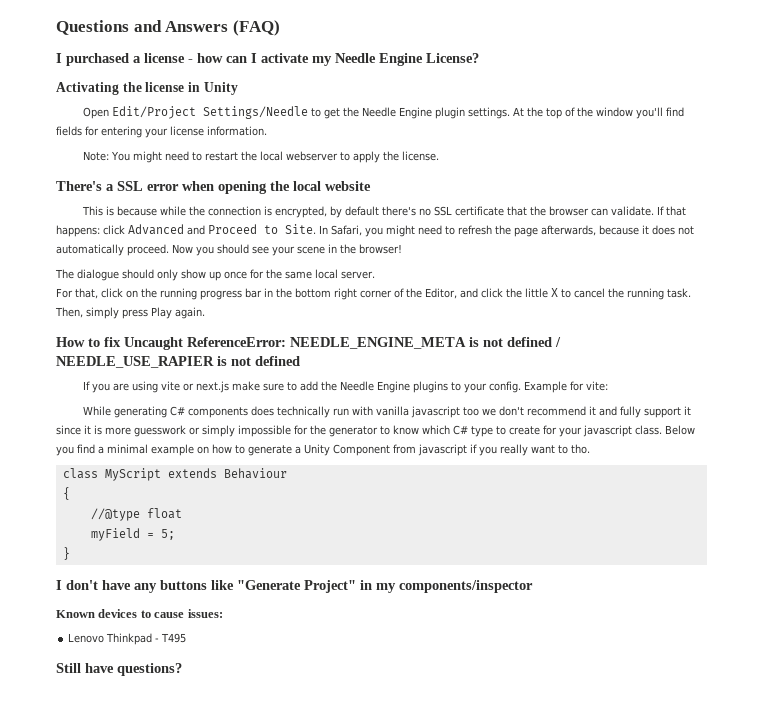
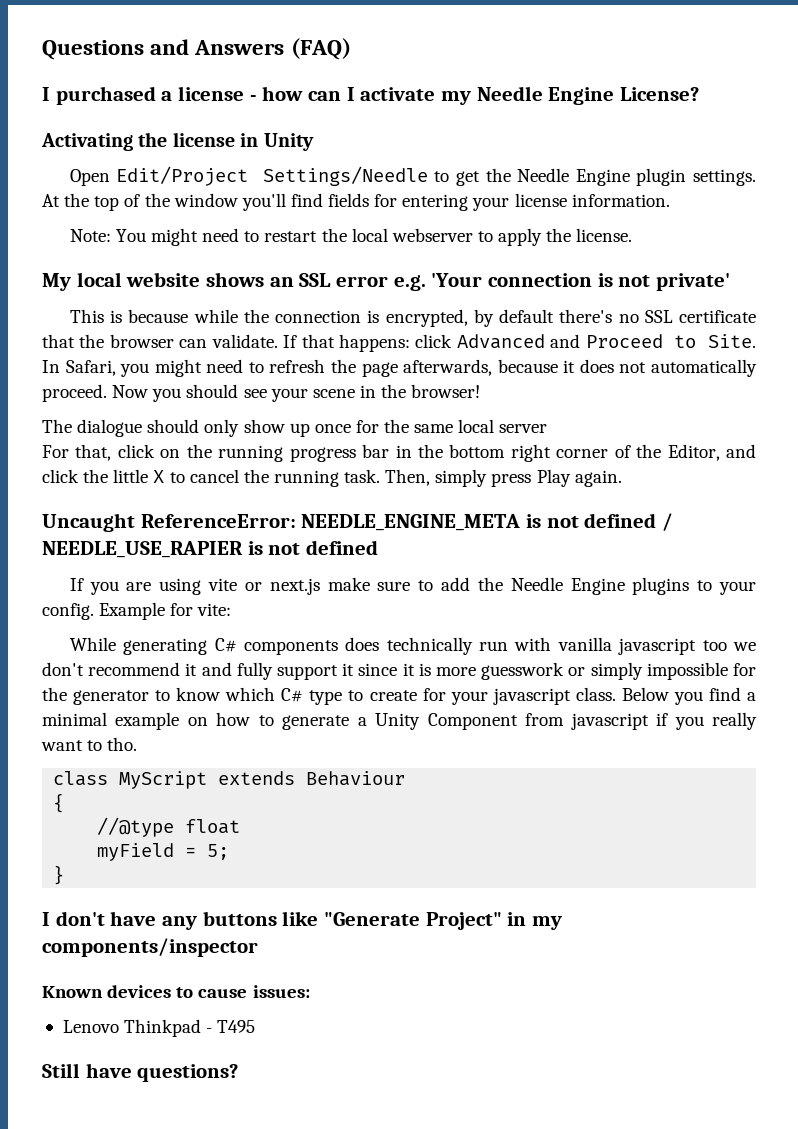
[56,181,371,194] There's a SSL error when opening the local website -> [42,272,731,291] My local website shows an SSL error e.g. 'Your connection is not private'
[341,271,375,279] server. -> [499,424,548,433] server
[56,337,121,347] How to fix -> (622, 478) none

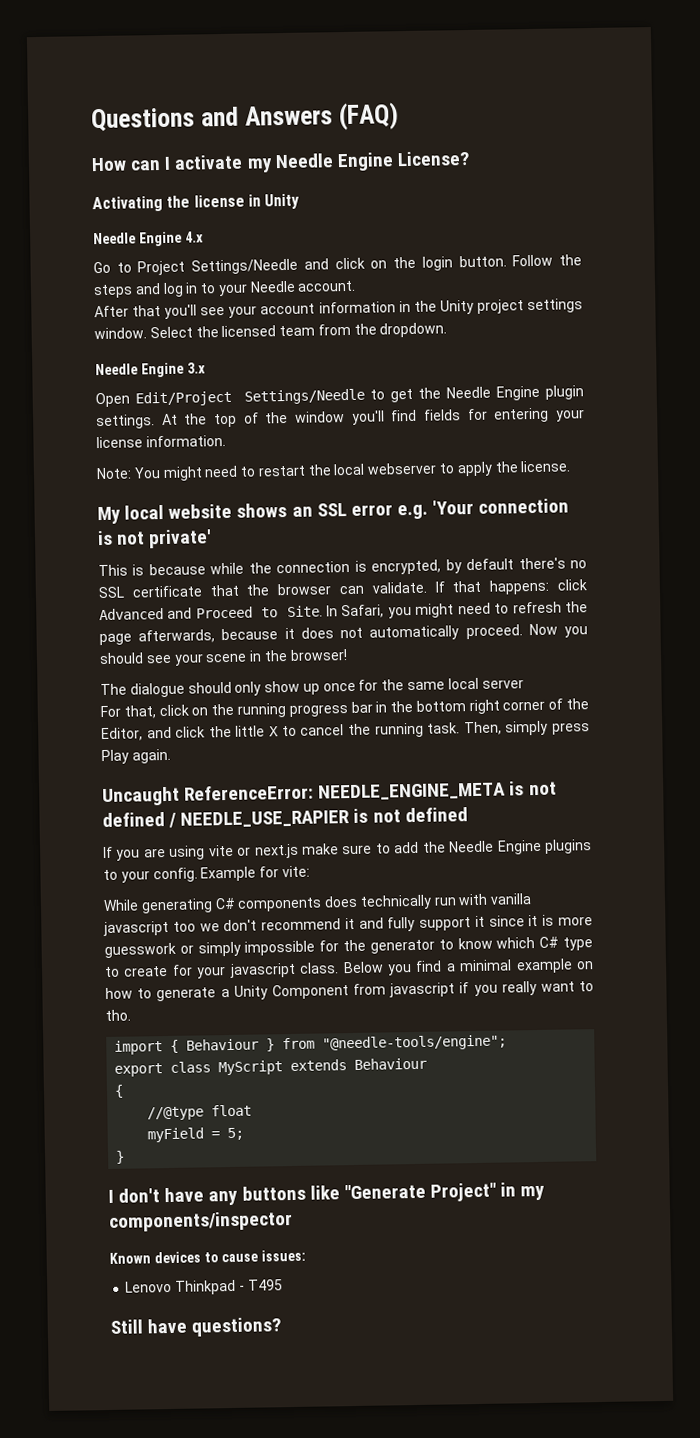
[42,86,304,105] I purchased a license - how -> [91,157,127,172] How
(314, 142) none -> [93,231,204,247] [93,254,583,276] [93,280,357,299] [94,298,583,319] [94,322,448,340] [95,362,206,378] // Needle Engine 4.x // Go to Project Settings/Needle and click on the login button. Follow the steps and log in to your Needle account. // After that you'll see your account information in the Unity project settings window. Select the licensed team from the dropdown. // Needle Engine 3.x
(138, 744) none -> [114,1034,508,1055] [114,1063,164,1077] import { Behaviour } from "@needle-tools/engine"; // export

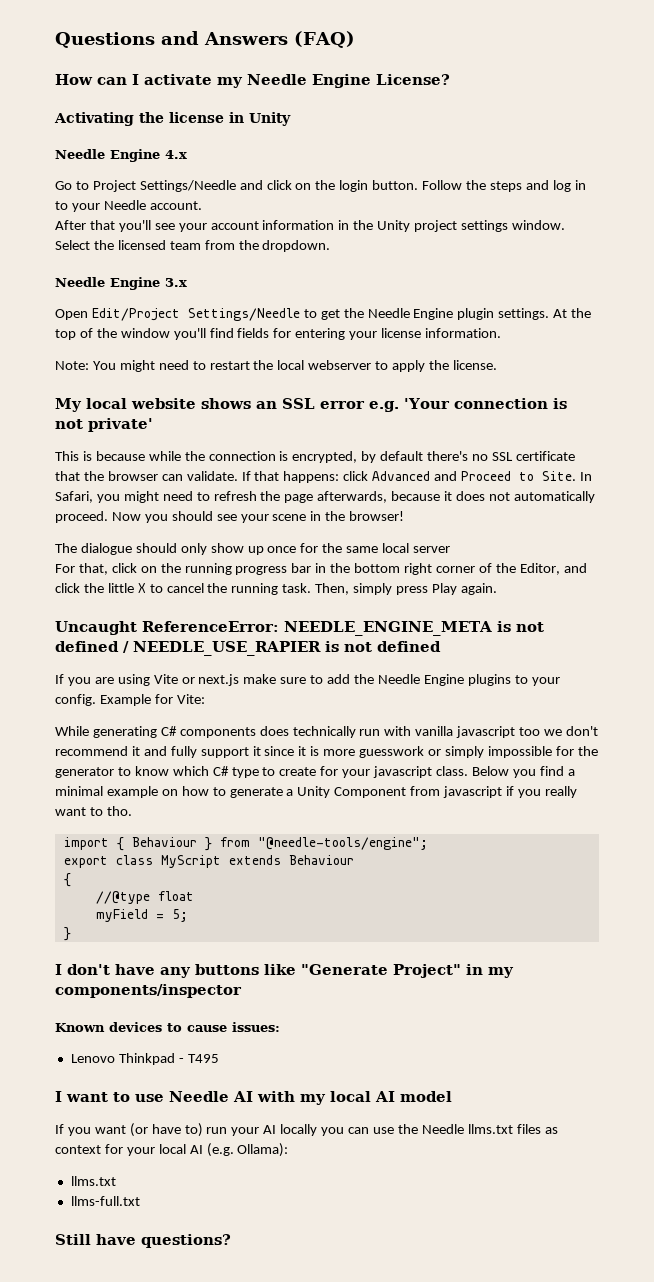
[208,844,234,857] vite -> [153,674,178,684] Vite
[281,865,310,878] vite: -> [176,694,205,704] Vite:
(283, 1285) none -> [55,1091,452,1105] [55,1123,558,1137] [55,1143,289,1157] [70,1176,116,1186] [70,1196,140,1206] // I want to use Needle AI with my local AI model // If you want (or have to) run your AI locally you can use the Needle llms.txt files as context for your local AI (e.g. Ollama): // llms.txt // llms-full.txt

